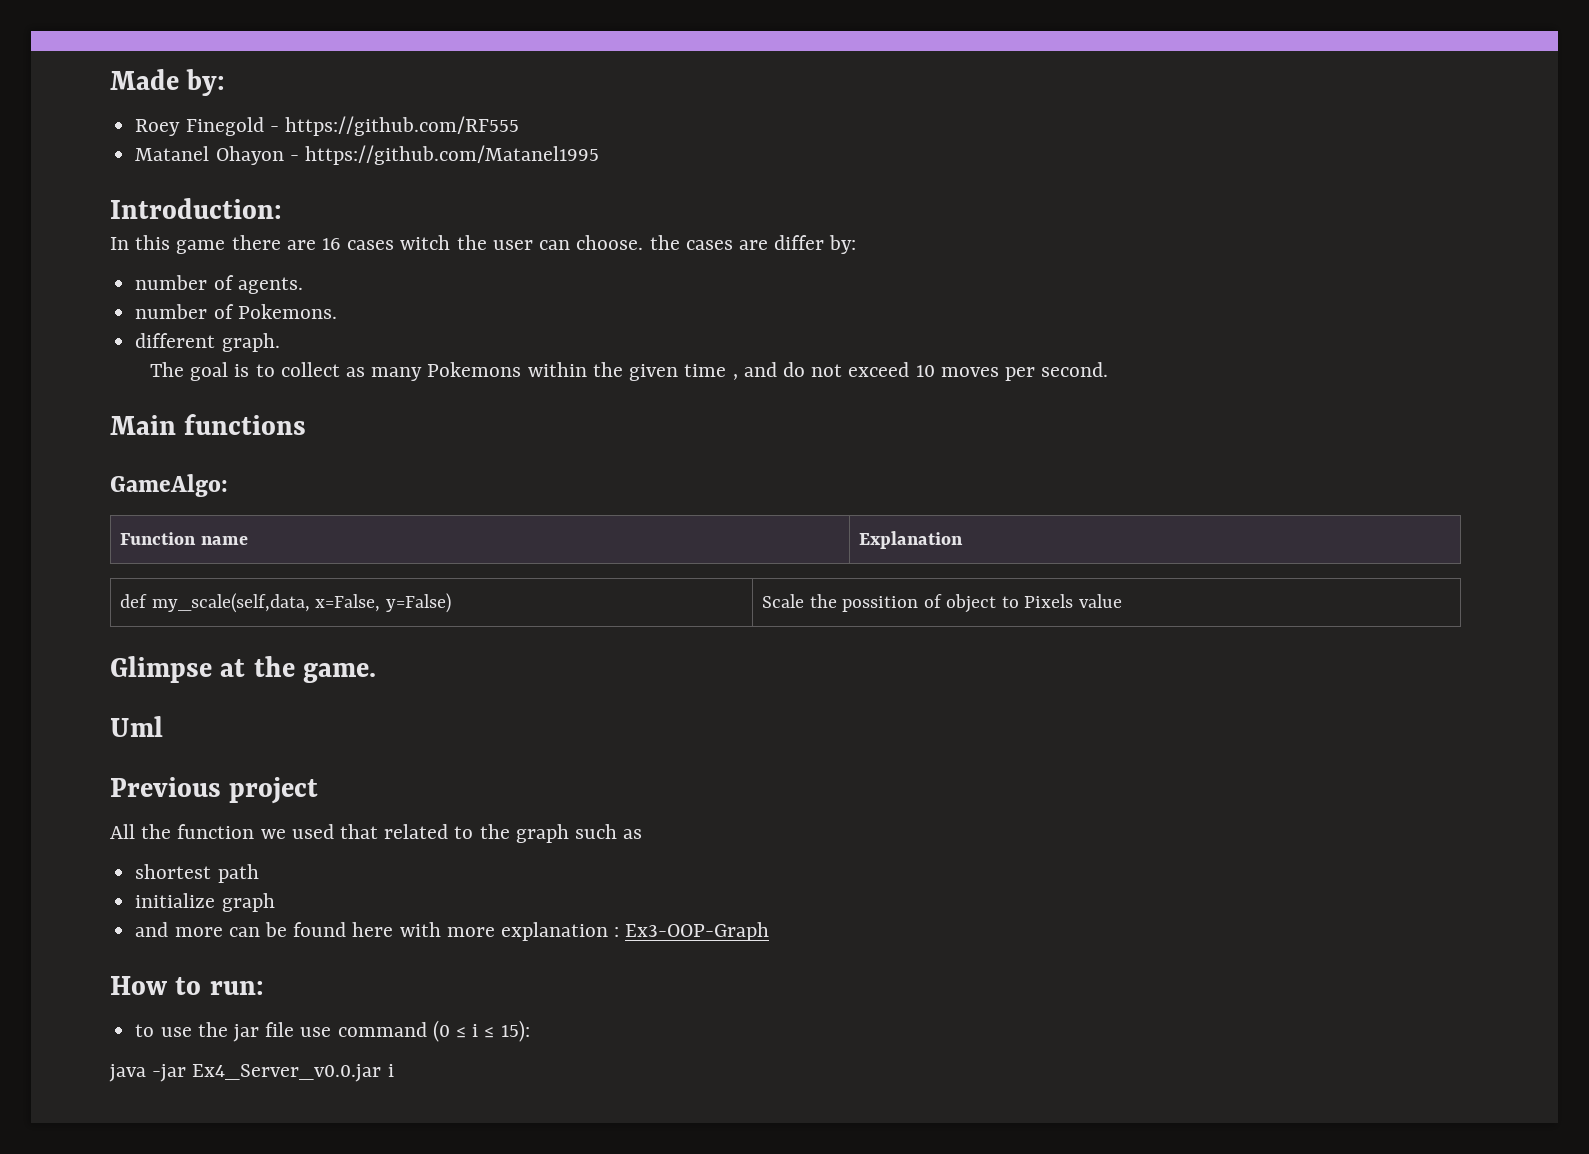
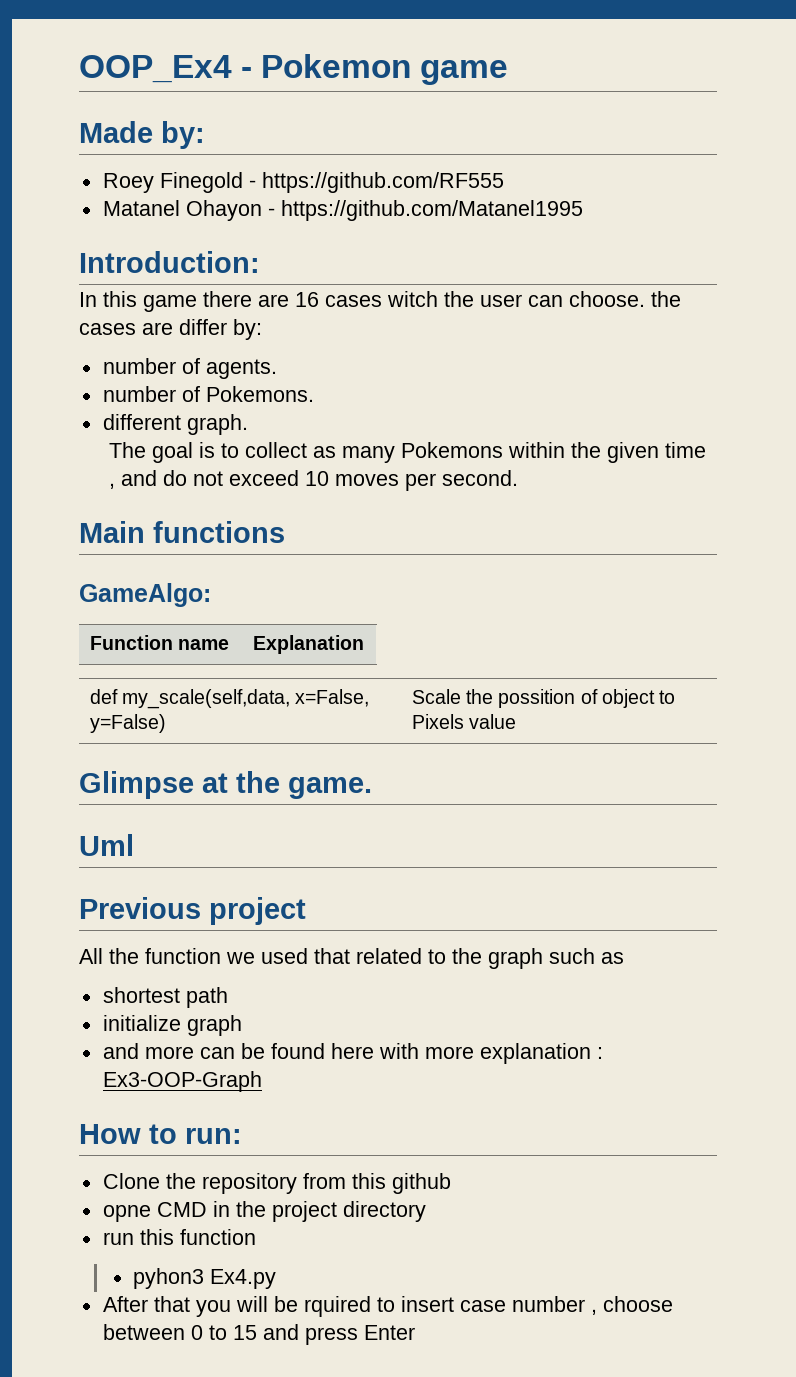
(110, 79) none -> [79,54,509,85] OOP_Ex4 - Pokemon game //
[135,1020,530,1042] [109,1064,394,1082] to use the jar file use command (0 ≤ i ≤ 15): // java -jar Ex4_Server_v0.0.jar i -> [102,1173,451,1194] [102,1201,426,1222] [102,1229,256,1245] [132,1268,276,1289] [102,1296,673,1317] [102,1324,415,1345] Clone the repository from this github // opne CMD in the project directory // run this function // pyhon3 Ex4.py // After that you will be rquired to insert case number , choose between 0 to 15 and press Enter

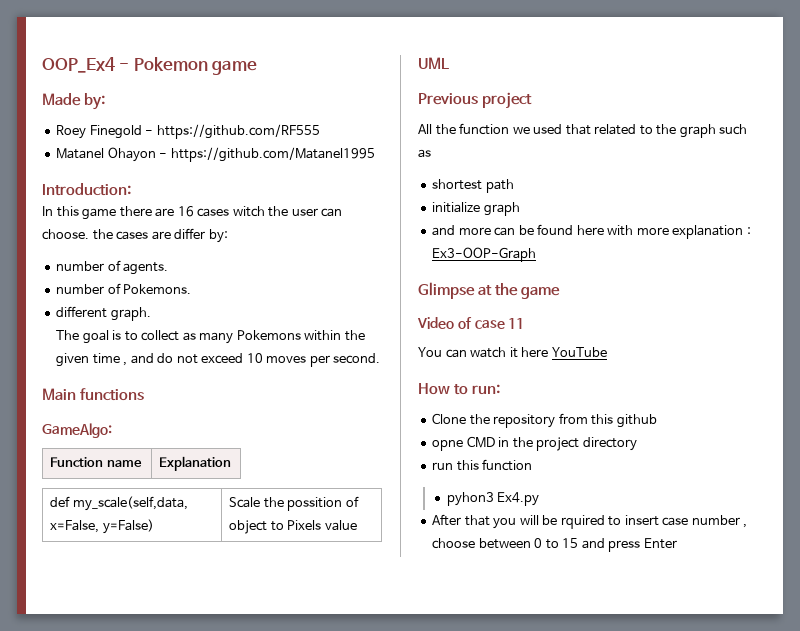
[79,771,372,799] [79,834,134,856] Glimpse at the game. // Uml -> [418,57,449,69] UML
(262, 1081) none -> [418,282,561,299] [417,317,525,329] [418,347,607,358] // Glimpse at the game // Video of case 11 // You can watch it here YouTube

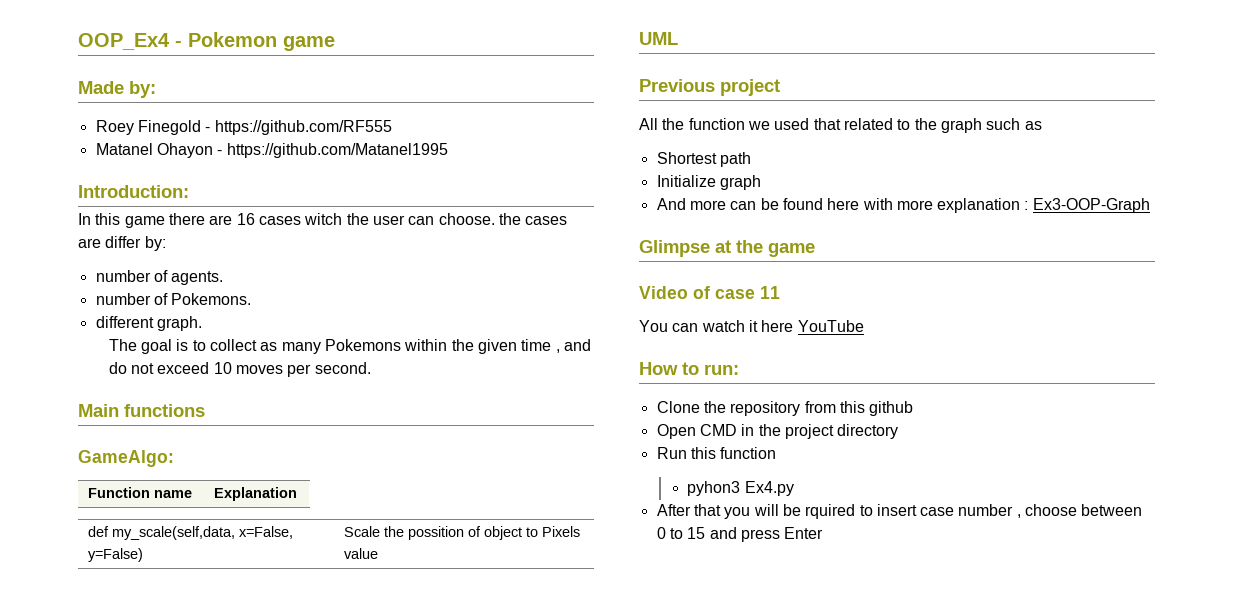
[432,179,483,190] shortest -> [656,152,717,164] Shortest
[432,202,481,213] initialize -> [656,175,716,187] Initialize
[432,225,456,236] and -> [656,198,686,210] And
[432,440,464,451] opne -> [656,424,696,439] Open
[432,462,454,470] run -> [656,447,687,459] Run

